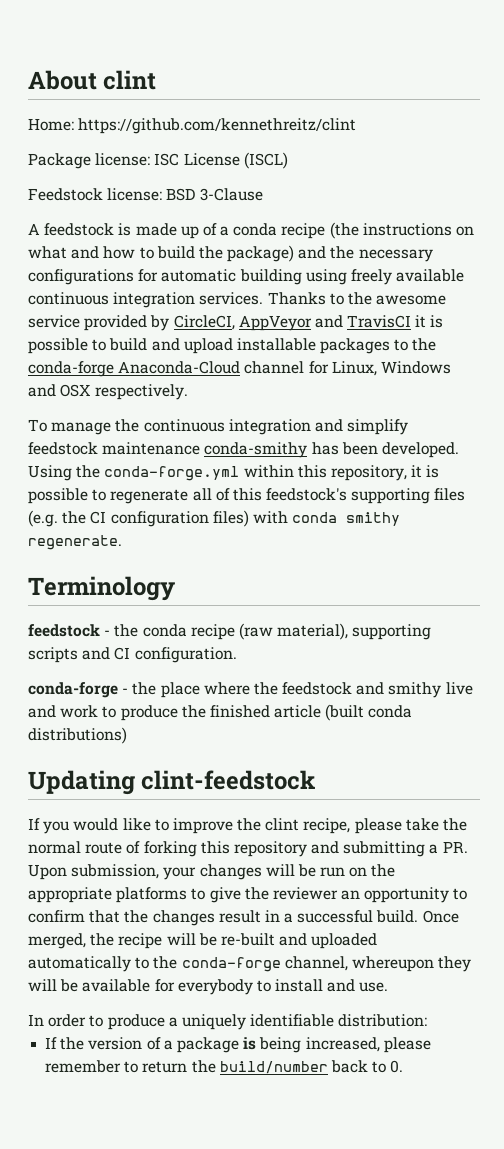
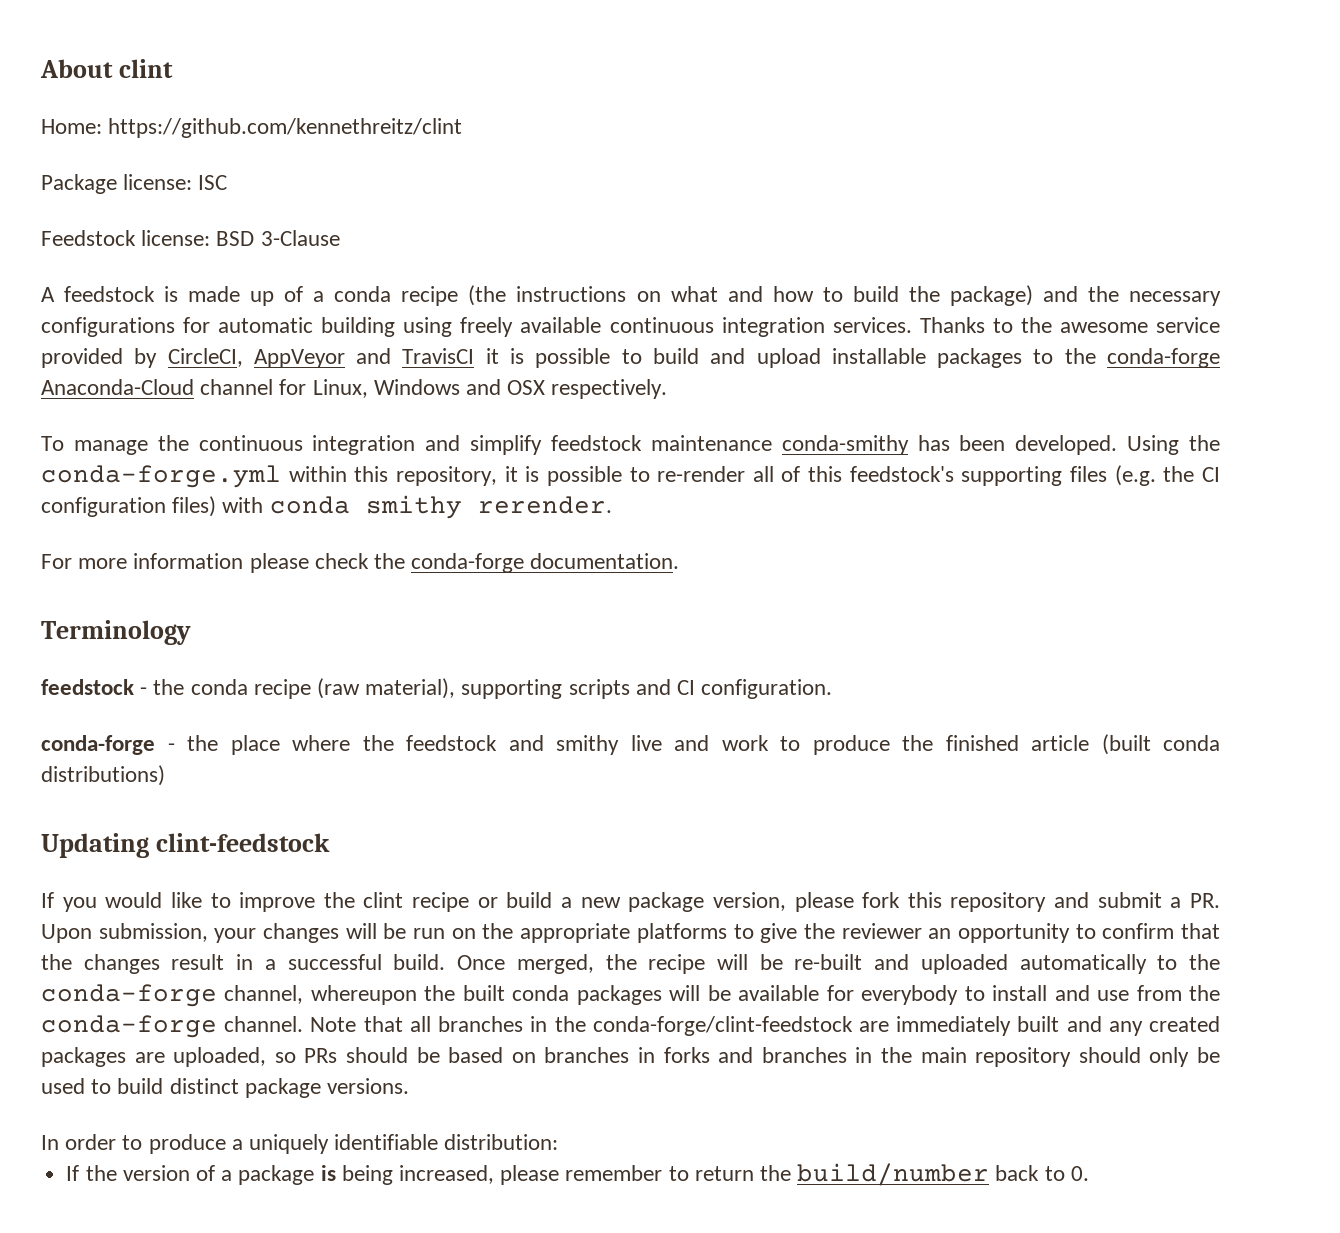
[183,152,288,169] License (ISCL) -> (228, 182) none
[110,489,189,504] regenerate -> [657,466,746,482] re-render
[28,535,122,550] regenerate. -> [477,496,612,514] [41,553,680,573] rerender. // For more information please check the conda-forge documentation.
[303,818,468,834] [28,841,197,857] recipe, please take the normal route of forking -> [412,892,901,912] recipe or build a new package version, please fork
[343,841,426,857] submitting -> [1097,892,1162,908] submit
[438,956,472,972] they -> [424,985,662,1005] the built conda packages
[359,982,389,992] use. -> [1097,985,1221,1001] [41,1015,1220,1038] [41,1047,1220,1067] [41,1078,410,1098] use from the conda-forge channel. Note that all branches in the conda-forge/clint-feedstock are immediately built and any created packages are uploaded, so PRs should be based on branches in forks and branches in the main repository should only be used to build distinct package versions.

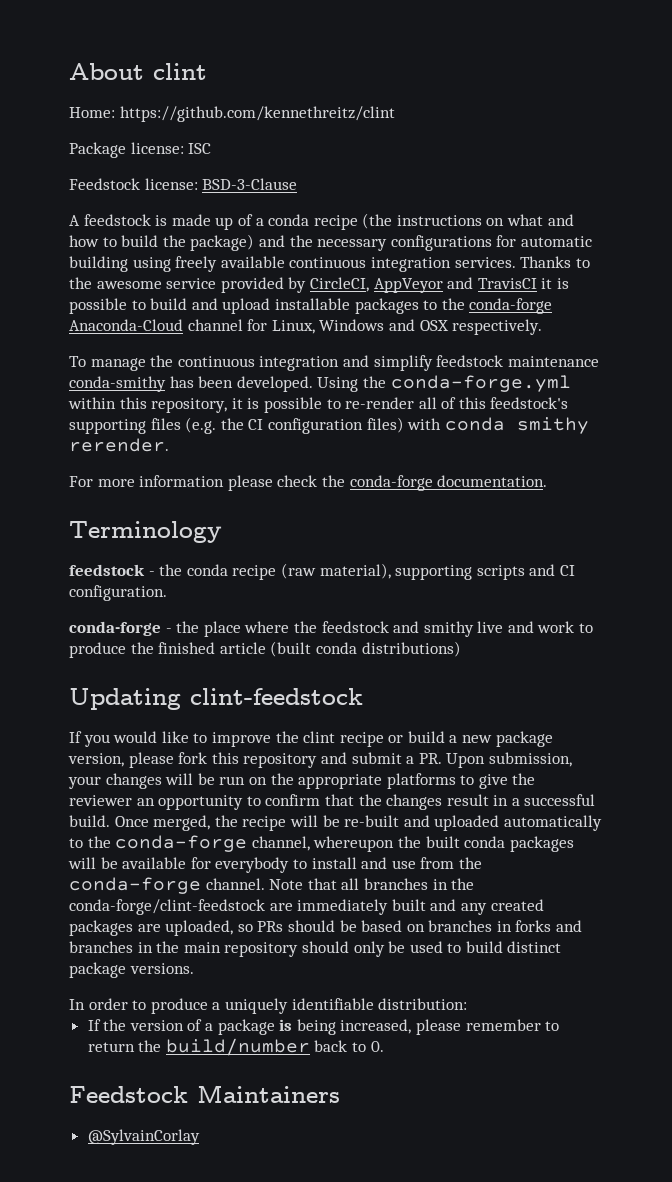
[216,230,340,246] BSD 3-Clause -> [202,178,298,190] BSD-3-Clause
(1089, 1173) none -> [69,1085,340,1103] [87,1129,200,1145] // Feedstock Maintainers // @SylvainCorlay

